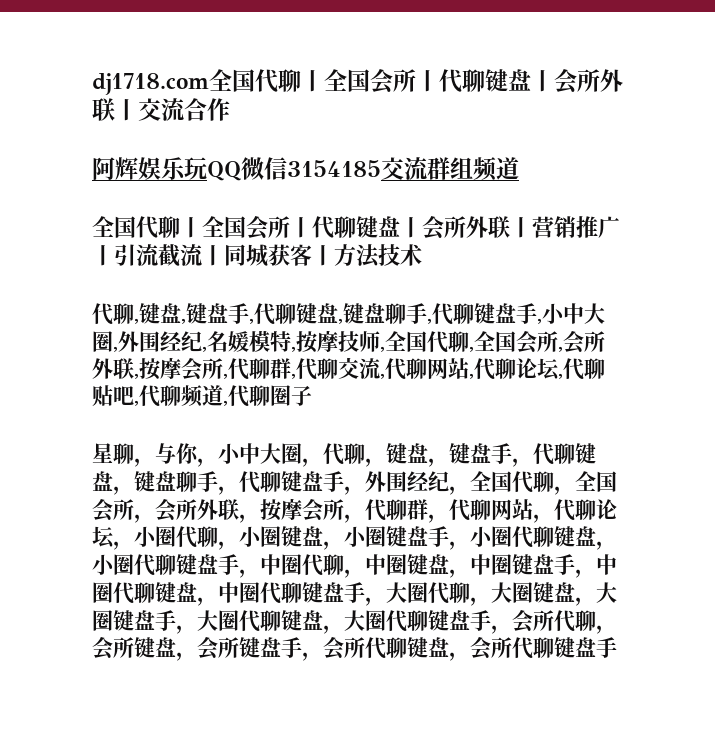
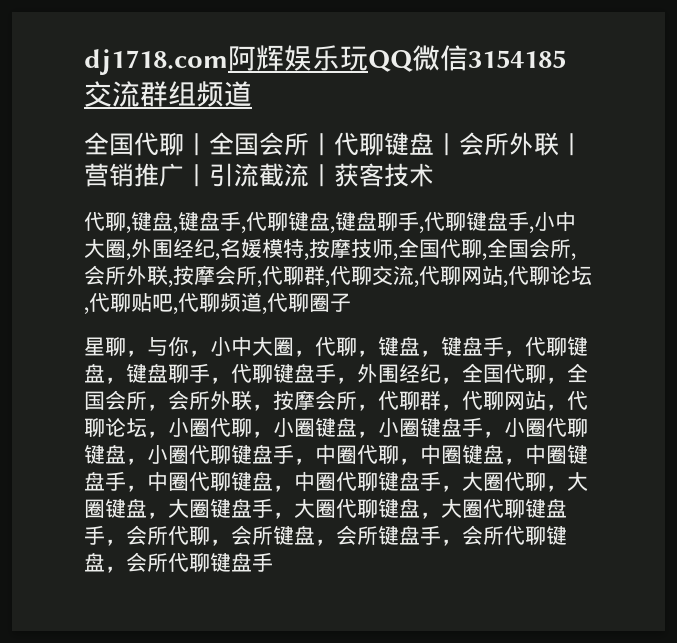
[209,69,623,94] [92,98,230,121] 全国代聊丨全国会所丨代聊键盘丨会所外联丨交流合作 // -> (228, 62) none
[224,244,380,268] 同城获客丨方法 -> [334,163,384,187] 获客

